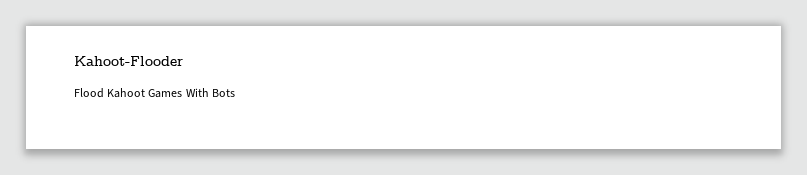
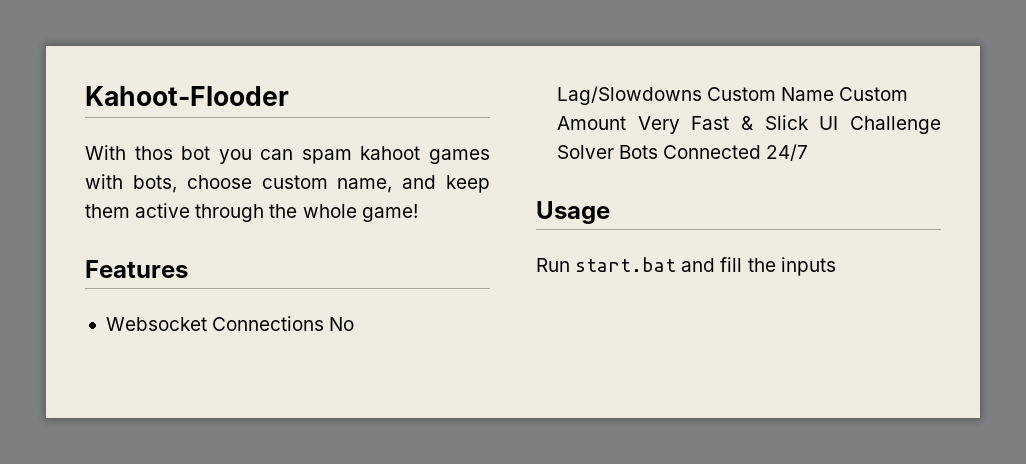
[74,88,235,98] Flood Kahoot Games With Bots -> [85,145,490,164] [85,174,490,193] [85,203,418,222] [85,260,188,278] [105,316,355,331] [556,86,909,105] [556,115,941,134] [556,144,809,161] [536,201,610,224] [536,257,836,276] With thos bot you can spam kahoot games with bots, choose custom name, and keep them active through the whole game! // Features // Websocket Connections No Lag/Slowdowns Custom Name Custom Amount Very Fast & Slick UI Challenge Solver Bots Connected 24/7 // Usage // Run start.bat and fill the inputs

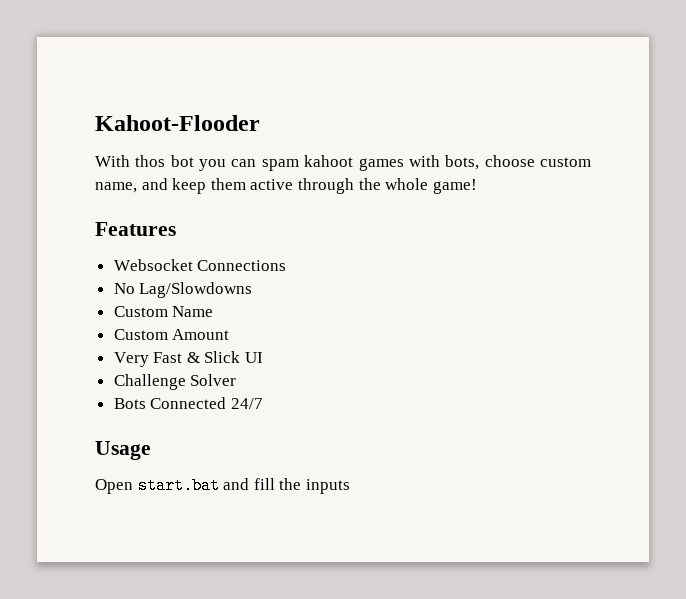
(325, 323) none -> (287, 265) //
(702, 95) none -> (253, 290) //
(835, 94) none -> (214, 311) //
(626, 123) none -> (230, 334) //
(839, 123) none -> (264, 357) //
(614, 152) none -> (237, 380) //
[536,258,570,272] Run -> [95,479,133,494] Open

